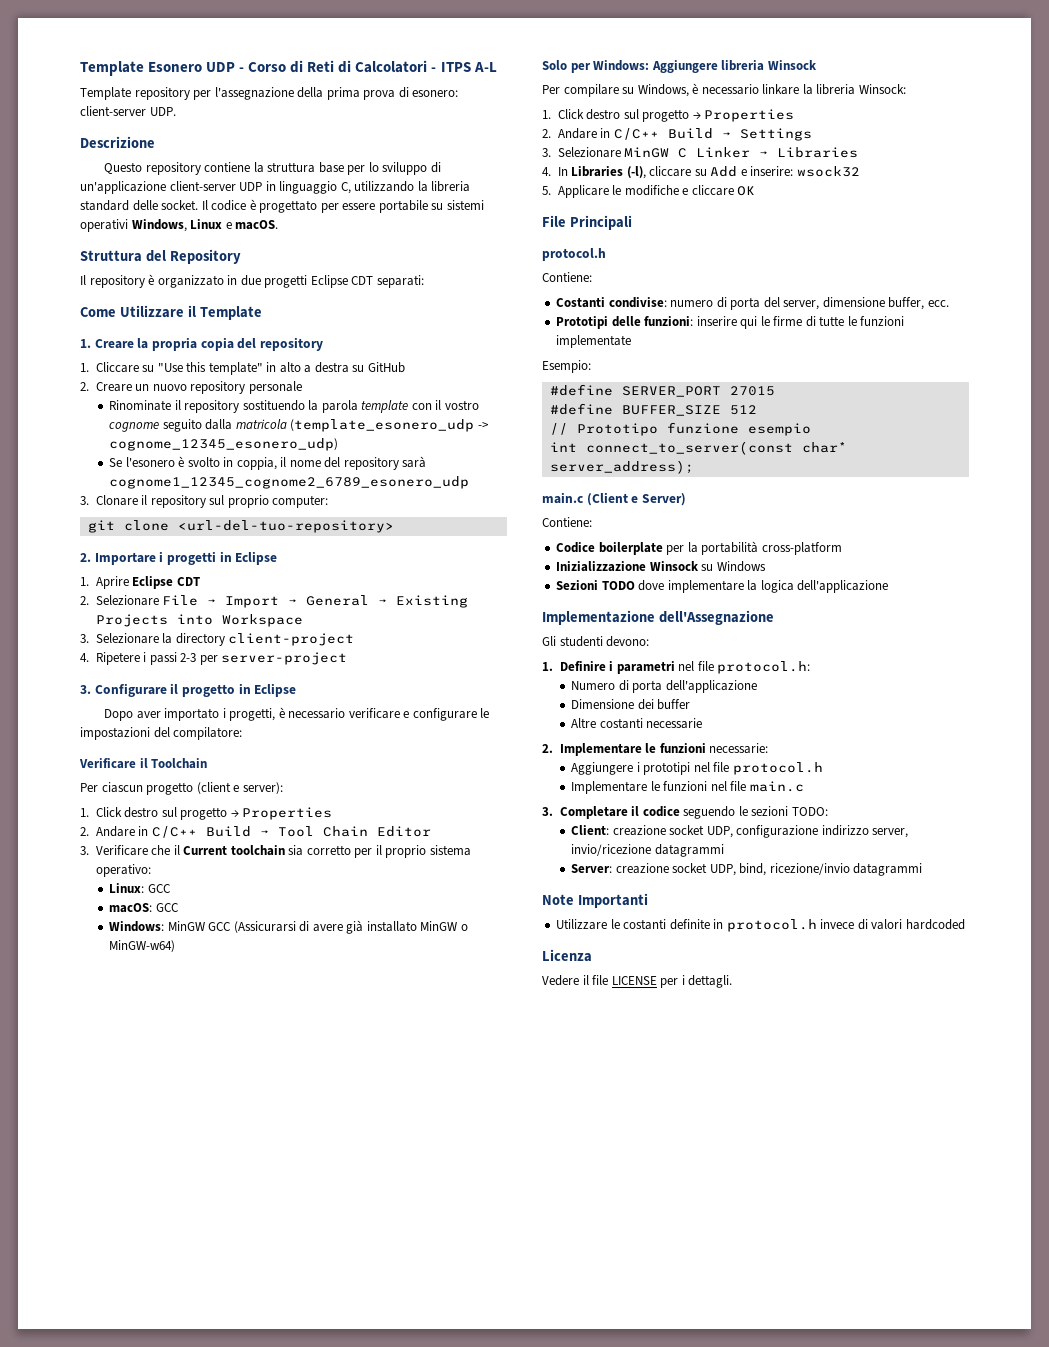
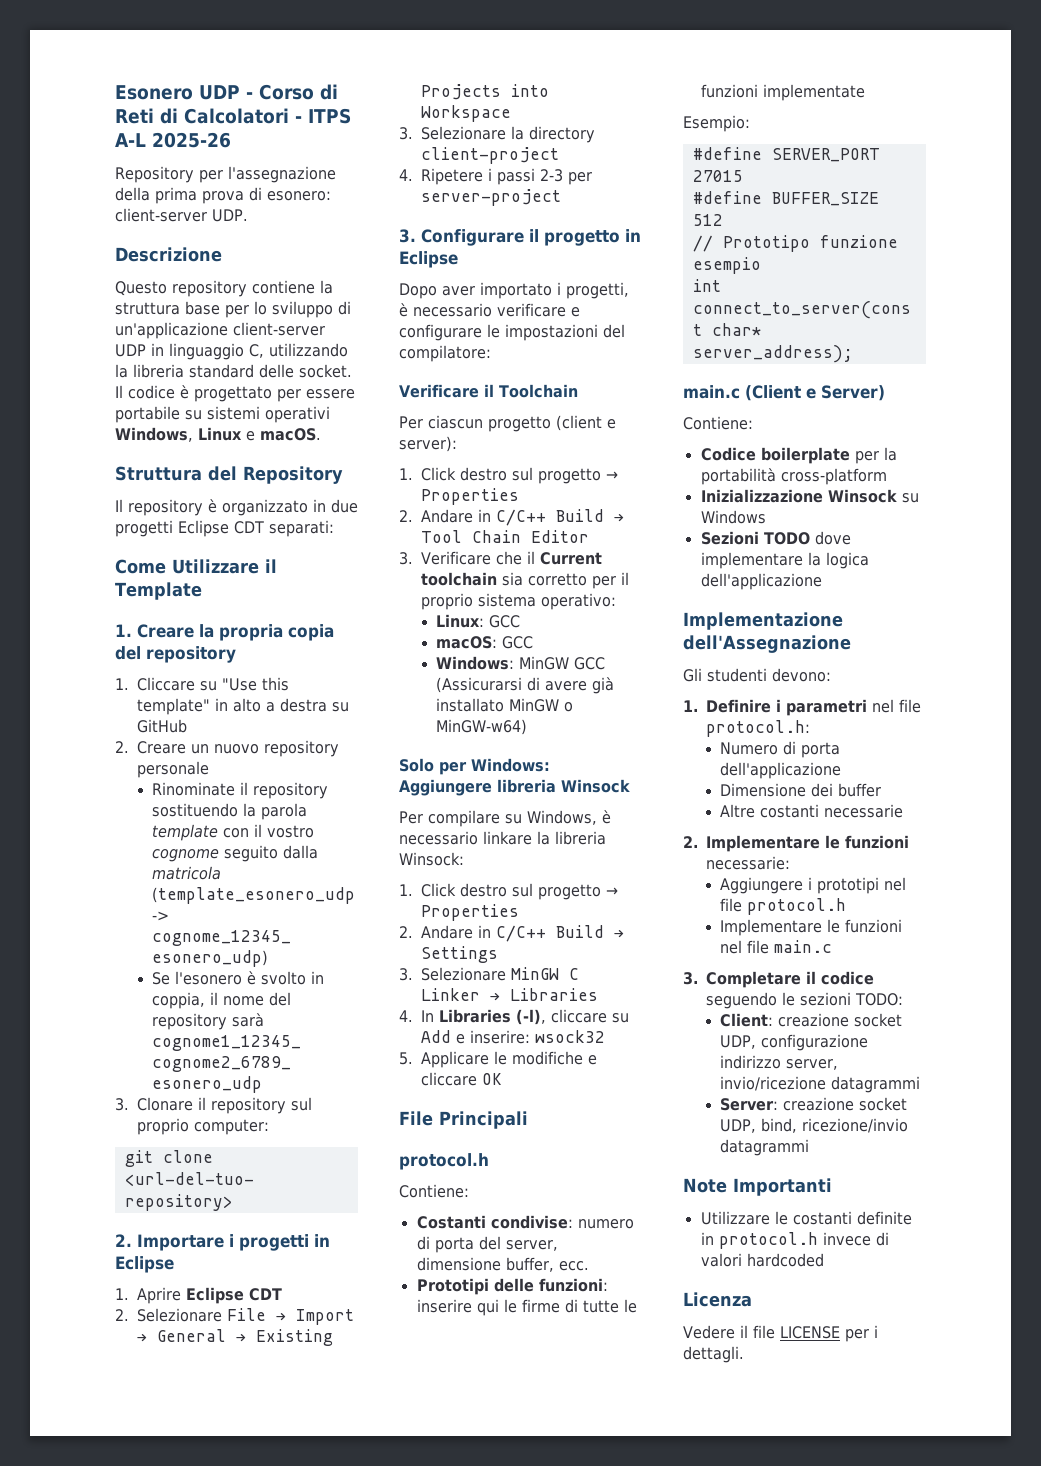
[80,61,144,76] Template -> (115, 92) none
[80,87,190,100] // Template repository -> [152,132,231,148] [115,166,194,183] 2025-26 // Repository

